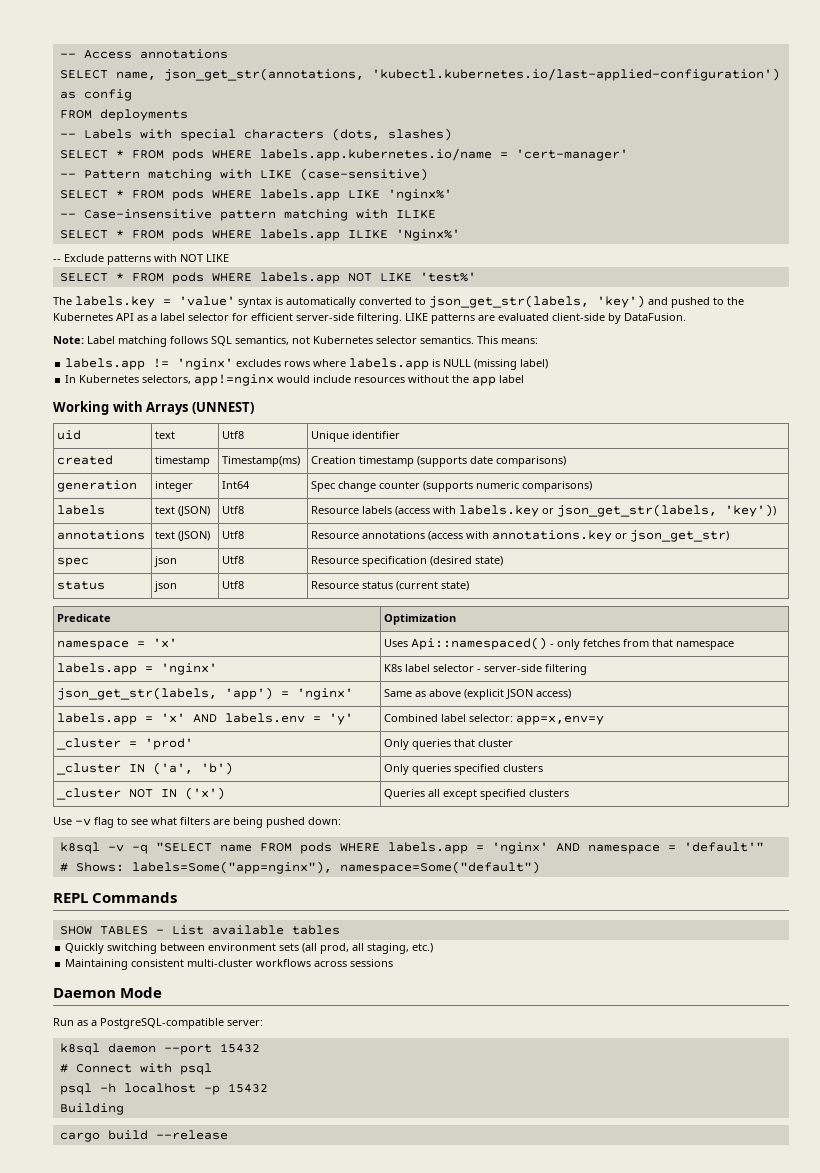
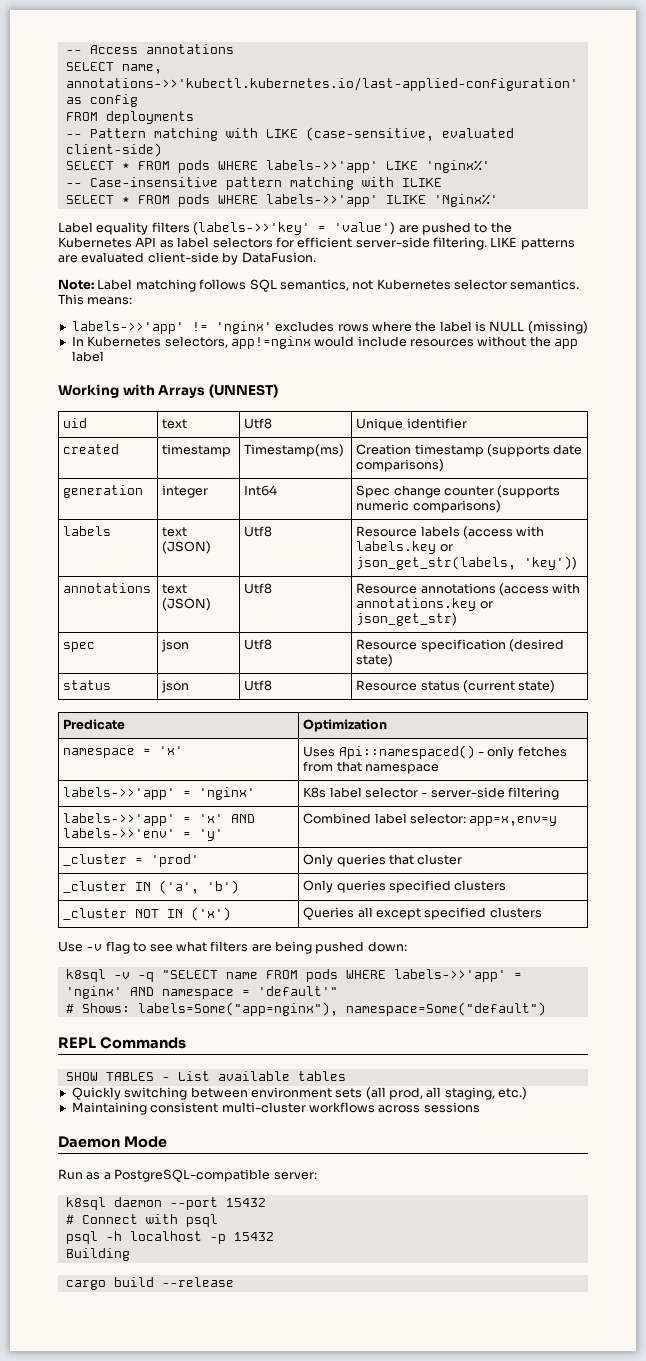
[163,68,780,81] json_get_str(annotations, 'kubectl.kubernetes.io/last-applied-configuration') -> [65,77,578,91] annotations->>'kubectl.kubernetes.io/last-applied-configuration'
[83,128,452,141] [59,148,628,161] [59,168,428,181] [59,189,340,201] Labels with special characters (dots, slashes) // SELECT * FROM pods WHERE labels.app.kubernetes.io/name = 'cert-manager' // -- Pattern matching with LIKE (case-sensitive) // SELECT * FROM pods WHERE labels.app -> [89,127,514,141] [65,143,162,157] [65,160,378,173] Pattern matching with LIKE (case-sensitive, evaluated client-side) // SELECT * FROM pods WHERE labels->>'app'
[259,229,340,241] labels.app -> [265,194,378,207] labels->>'app'
[53,254,229,265] [59,272,476,284] [53,295,668,308] -- Exclude patterns with NOT LIKE // SELECT * FROM pods WHERE labels.app NOT LIKE 'test%' // The labels.key = 'value' syntax is automatically converted to json_get_str(labels, 'key') and -> [58,222,419,235] Label equality filters (labels->>'key' = 'value') are
[151,313,229,321] a label selector -> [177,237,273,248] label selectors
[65,358,146,370] labels.app -> [71,321,184,334] labels->>'app'
[349,358,549,370] labels.app is NULL (missing label) -> [415,321,588,334] the label is NULL (missing)
[57,663,138,675] labels.app -> [63,787,176,800] labels->>'app'
[57,687,354,700] [384,689,572,700] [57,713,138,725] json_get_str(labels, 'app') = 'nginx' | Same as above (explicit JSON access) // labels.app -> [63,813,176,826] labels->>'app'
[225,713,306,723] labels.env -> [63,828,176,838] labels->>'env'
[387,842,468,854] labels.app -> [393,969,506,982] labels->>'app'

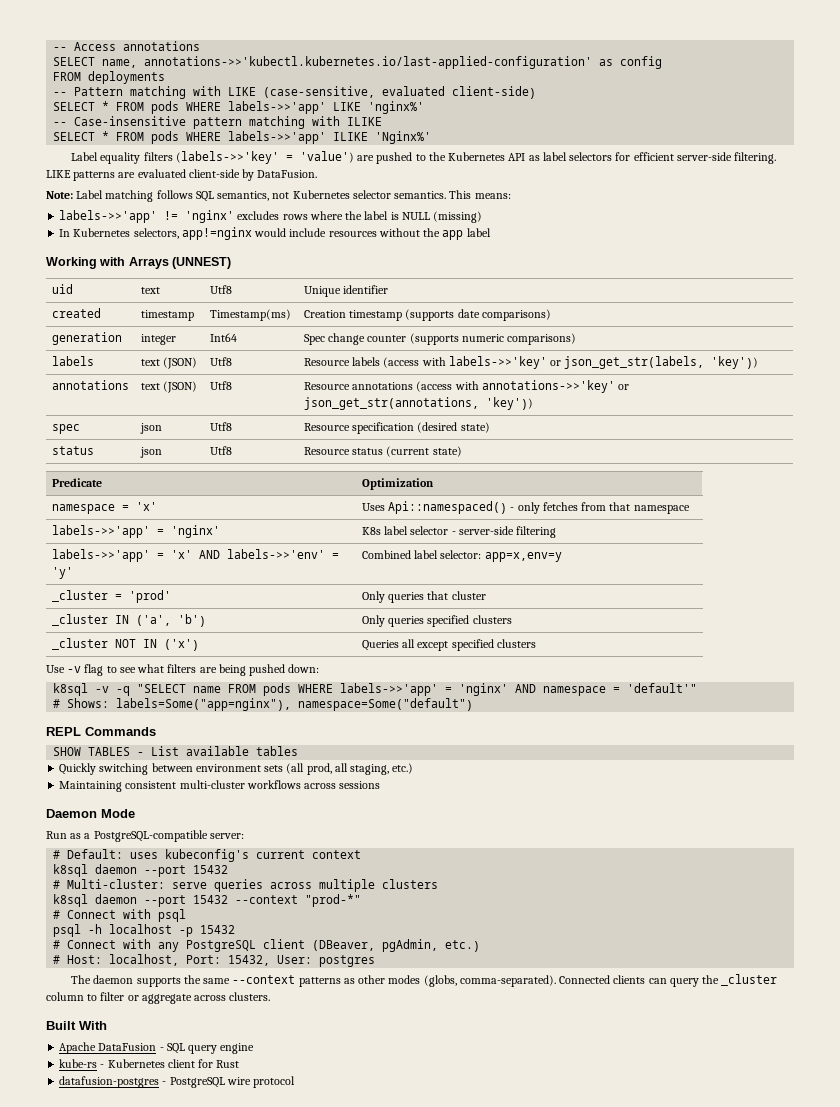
[356,541,437,554] labels.key -> [448,356,547,369] labels->>'key'
[356,598,493,611] [356,613,458,626] annotations.key or json_get_str) -> [481,380,630,393] [303,397,533,410] annotations->>'key' or json_get_str(annotations, 'key'))
[65,1197,266,1210] k8sql daemon --port 15432 -> [53,849,362,862] [53,864,229,877] [53,879,439,892] [53,894,362,907] # Default: uses kubeconfig's current context // k8sql daemon --port 15432 // # Multi-cluster: serve queries across multiple clusters // k8sql daemon --port 15432 --context "prod-*"
[65,1248,130,1261] [65,1277,234,1290] Building // cargo build --release -> [53,939,481,952] [53,954,376,967] [71,974,778,987] [46,992,271,1004] [46,1021,107,1030] [59,1042,255,1054] [59,1059,240,1068] [59,1076,296,1088] # Connect with any PostgreSQL client (DBeaver, pgAdmin, etc.) // # Host: localhost, Port: 15432, User: postgres // The daemon supports the same --context patterns as other modes (globs, comma-separated). Connected clients can query the _cluster column to filter or aggregate across clusters. // Built With // Apache DataFusion - SQL query engine // kube-rs - Kubernetes client for Rust // datafusion-postgres - PostgreSQL wire protocol

